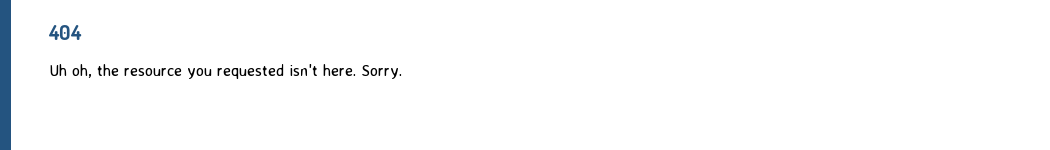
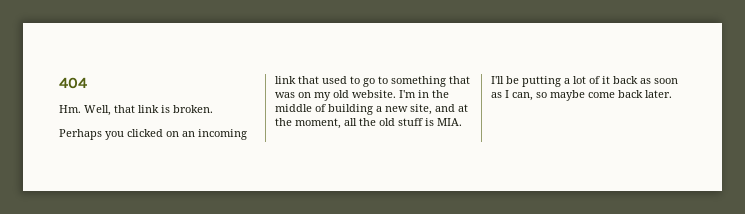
[49,64,402,79] Uh oh, the resource you requested isn't here. Sorry. -> [59,105,213,116] [59,129,247,140] [275,76,470,87] [275,90,449,101] [275,104,468,115] [275,118,462,129] [491,76,678,87] [491,90,672,101] Hm. Well, that link is broken. // Perhaps you clicked on an incoming link that used to go to something that was on my old website. I'm in the middle of building a new site, and at the moment, all the old stuff is MIA. I'll be putting a lot of it back as soon as I can, so maybe come back later.

